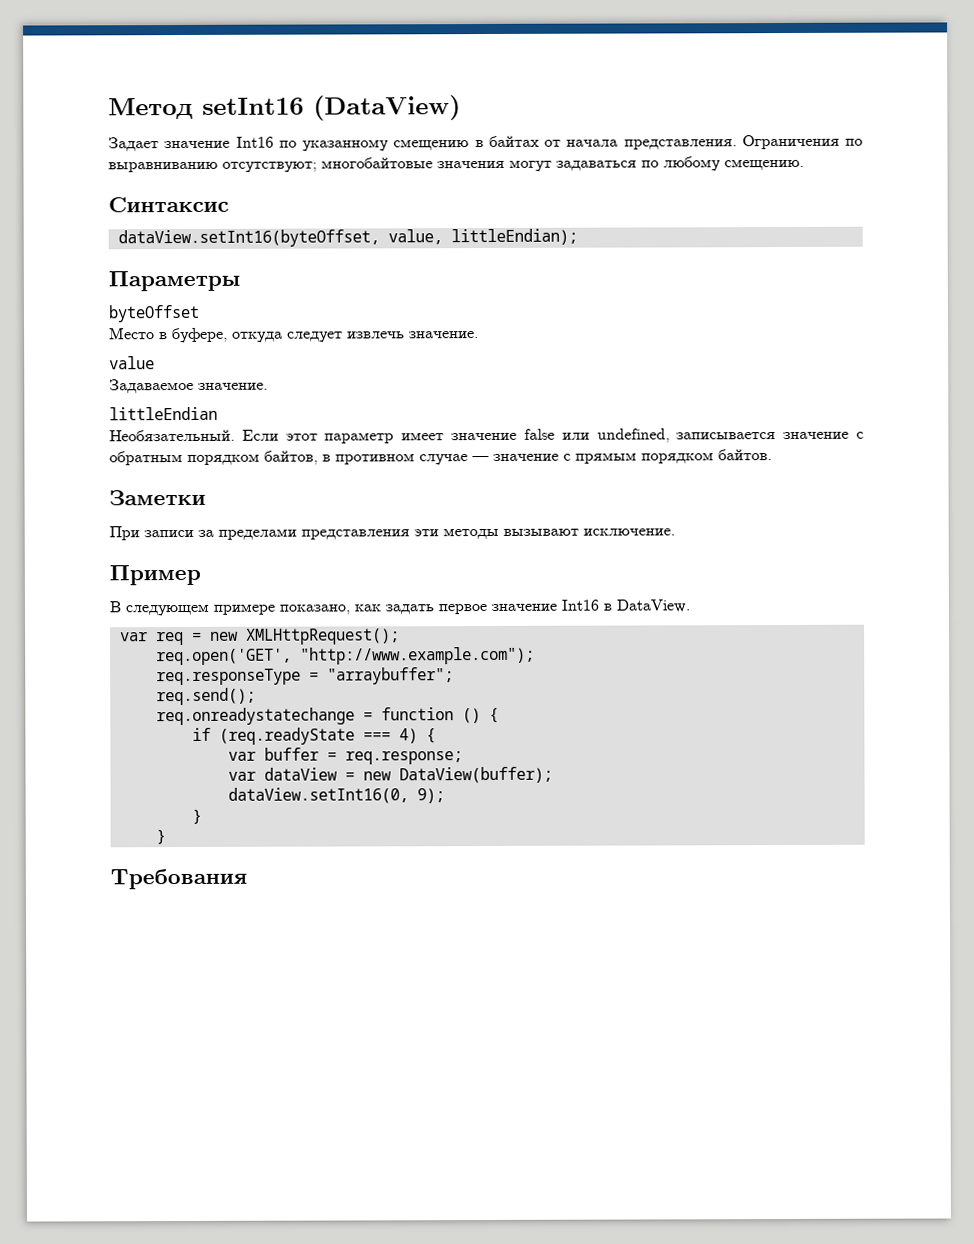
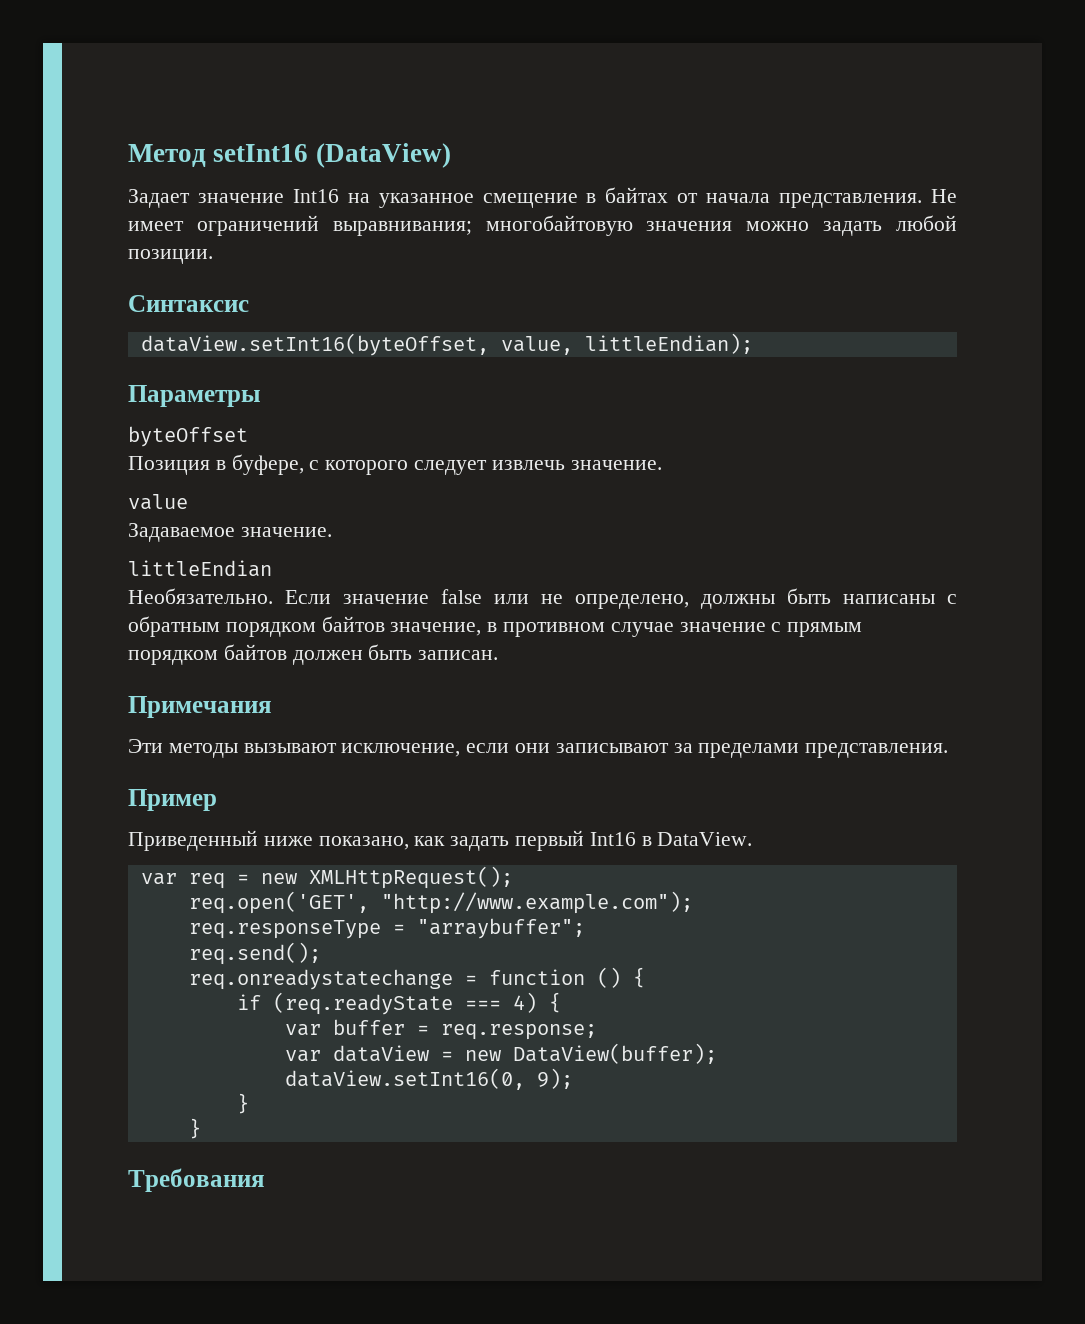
[278,139,470,152] по указанному смещению -> [347,193,578,208] на указанное смещение
[741,134,863,150] [108,156,804,173] Ограничения по выравниванию отсутствуют; многобайтовые значения могут задаваться по любому смещению. -> [931,189,957,203] [128,215,958,236] [128,249,213,264] Не имеет ограничений выравнивания; многобайтовую значения можно задать любой позиции.
[109,327,155,340] Место -> [128,456,210,475] Позиция
[232,331,283,343] откуда -> [309,460,409,475] с которого
[109,428,850,444] Необязательный. Если этот параметр имеет значение false или undefined, записывается значение -> [128,588,935,609] Необязательно. Если значение false или не определено, должны быть написаны
[264,450,318,465] байтов, -> [321,616,482,636] байтов значение,
[472,455,489,462] — -> (674, 629) none
[718,449,772,461] [109,489,206,506] [109,526,675,541] [109,564,201,586] [109,601,275,617] байтов. // Заметки // При записи за пределами представления эти методы вызывают исключение. // Пример // В следующем примере -> [223,644,499,665] [128,696,272,718] [128,739,949,758] [128,789,217,811] [128,830,313,851] байтов должен быть записан. // Примечания // Эти методы вызывают исключение, если они записывают за пределами представления. // Пример // Приведенный ниже
[438,603,557,615] первое значение -> [515,830,585,851] первый

